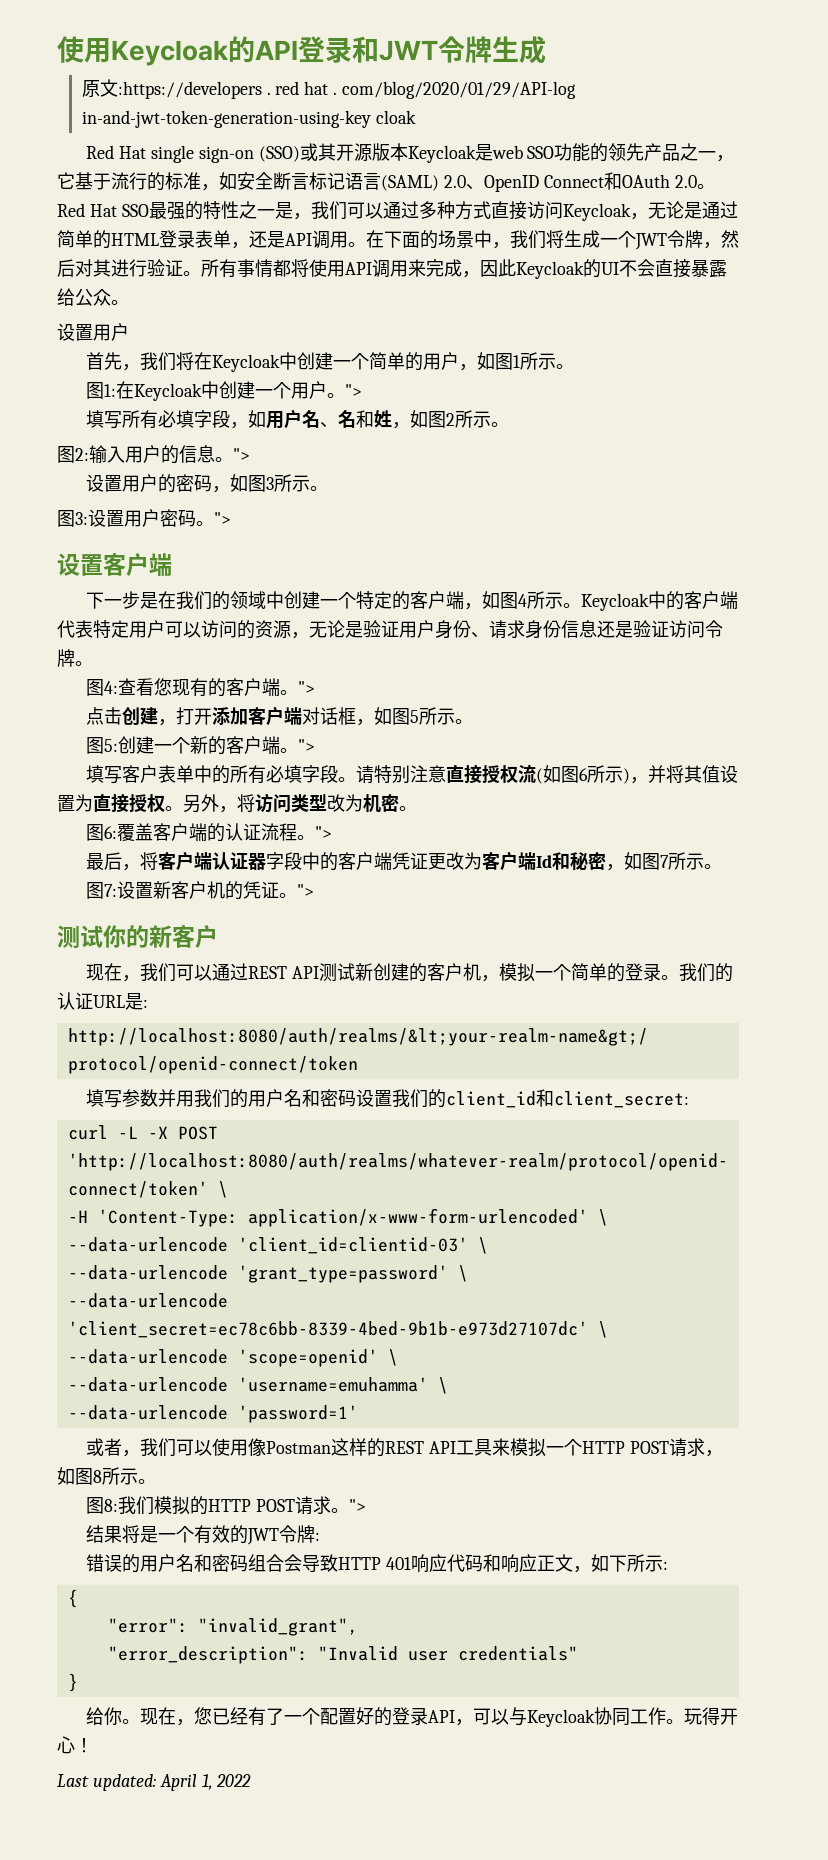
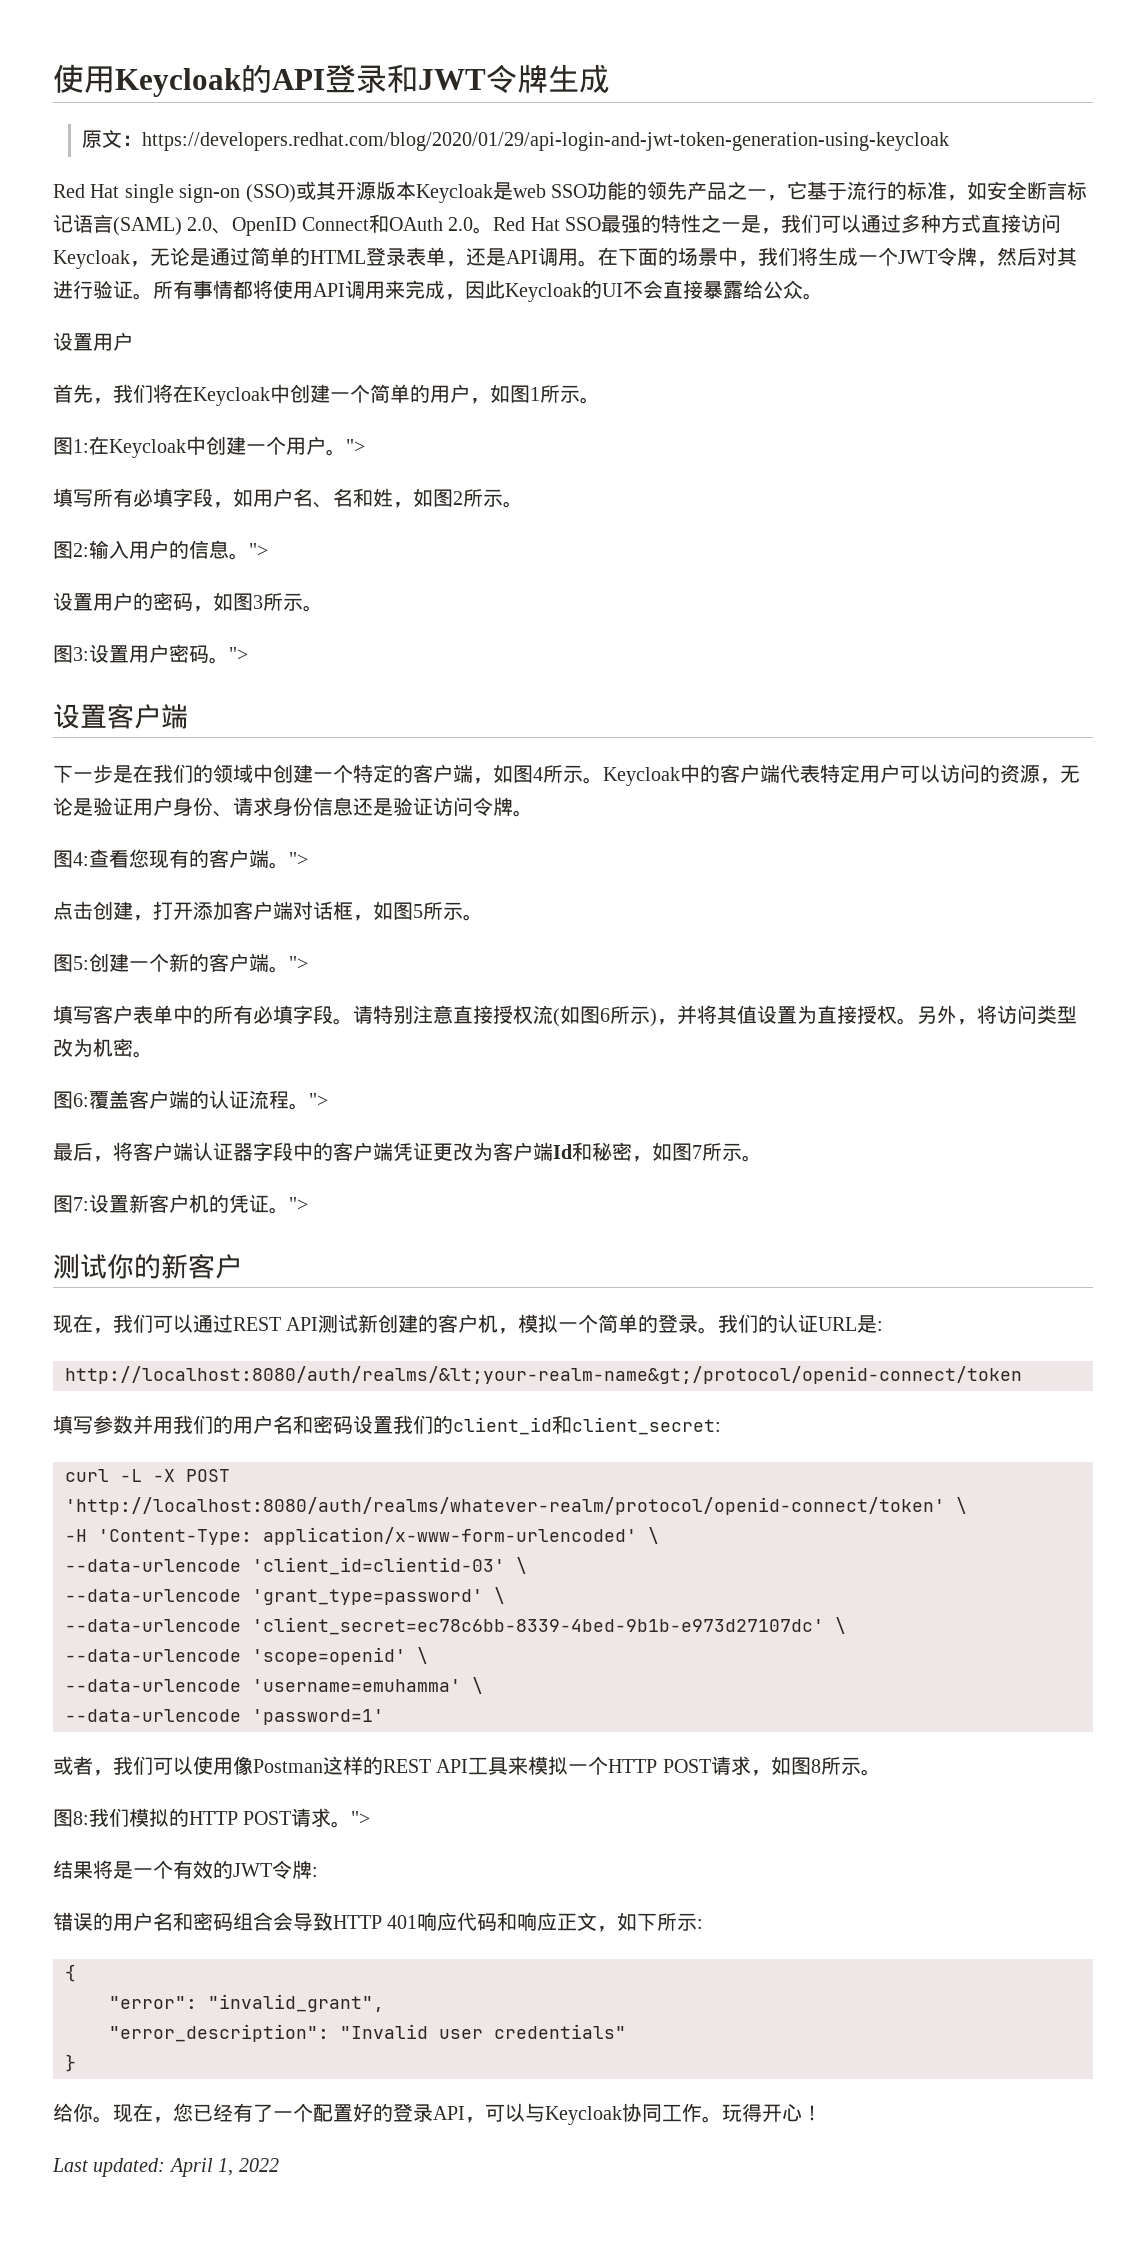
[117,81,576,99] [81,110,416,128] :https://developers . red hat . com/blog/2020/01/29/API-log in-and-jwt-token-generation-using-key cloak -> [122,132,950,151] ：https://developers.redhat.com/blog/2020/01/29/api-login-and-jwt-token-generation-using-keycloak

